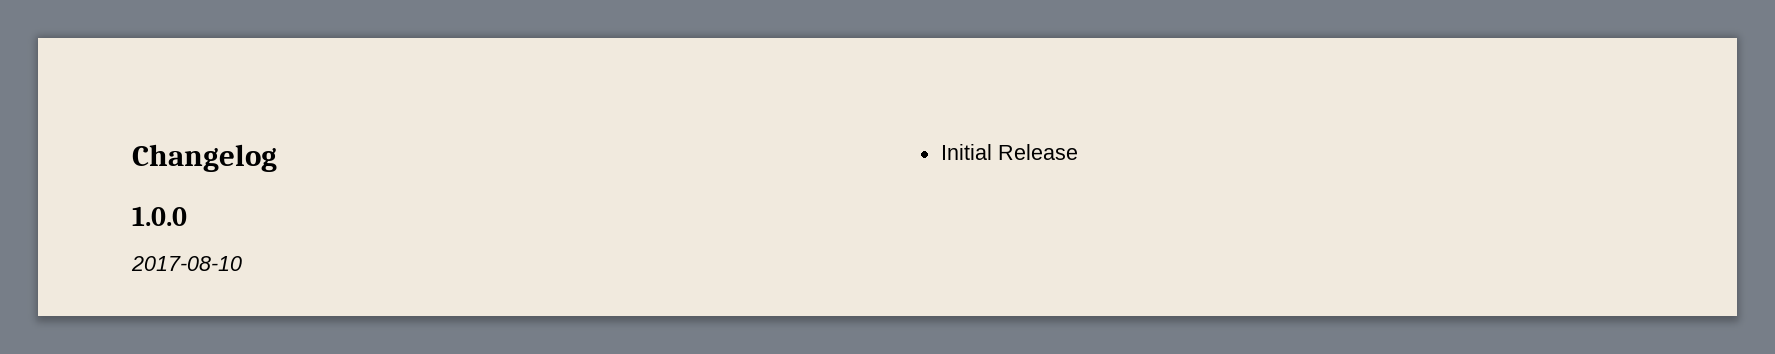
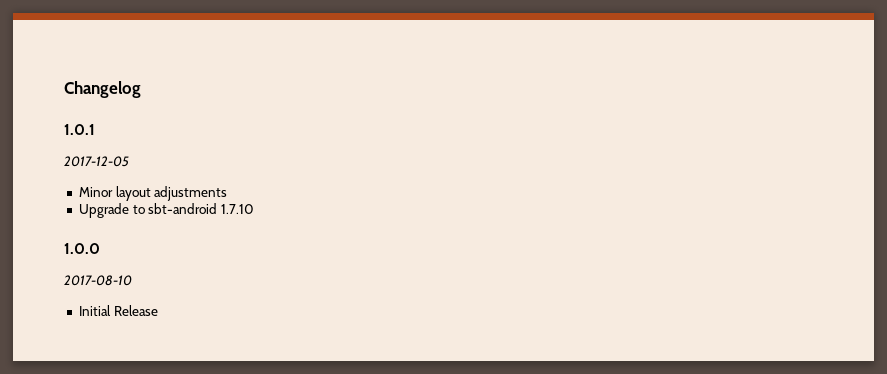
(277, 158) none -> [64,124,95,135] [64,156,129,167] [78,186,228,201] [78,203,254,218] // 1.0.1 // 2017-12-05 // Minor layout adjustments // Upgrade to sbt-android 1.7.10

